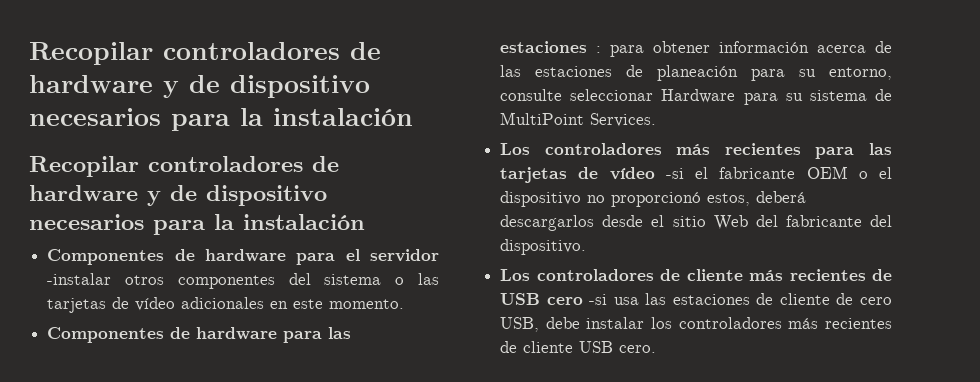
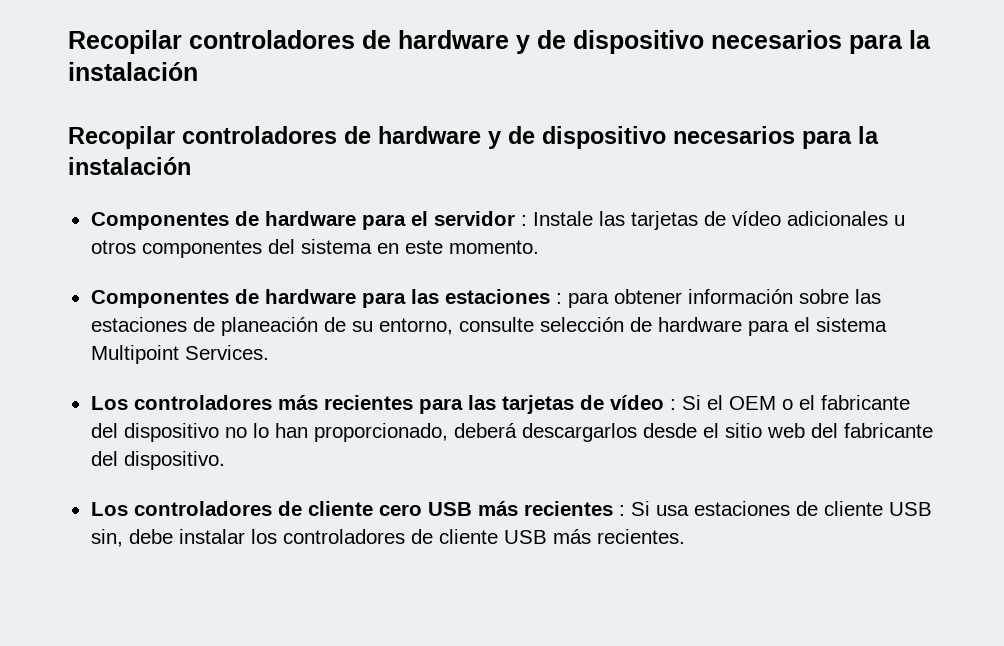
[47,273,405,289] -instalar otros componentes del sistema o -> [520,211,593,226] : Instale
(265, 303) none -> [893,215,905,226] [90,239,372,258] u otros componentes del sistema
[817,41,892,53] acerca de -> [798,289,849,304] sobre
[751,69,786,81] para -> [323,317,346,332] de
[570,89,892,105] [500,112,585,125] seleccionar Hardware para su sistema de MultiPoint -> [539,317,887,336] [90,345,179,364] selección de hardware para el sistema Multipoint
[665,166,892,179] [500,191,751,207] -si el fabricante OEM o el dispositivo no proporcionó estos, -> [669,395,910,410] [90,423,448,442] : Si el OEM o el fabricante del dispositivo no lo han proporcionado,
[713,215,748,230] Web -> [766,423,805,438] web
[749,269,892,281] [500,293,892,305] [500,317,540,332] más recientes de USB cero -si usa las estaciones de cliente de cero USB, -> [378,501,932,516] [90,529,123,547] cero USB más recientes : Si usa estaciones de cliente USB sin,
[788,318,892,329] [500,341,657,353] más recientes de cliente USB cero. -> [410,529,685,544] de cliente USB más recientes.

